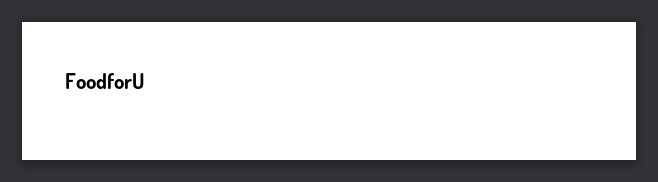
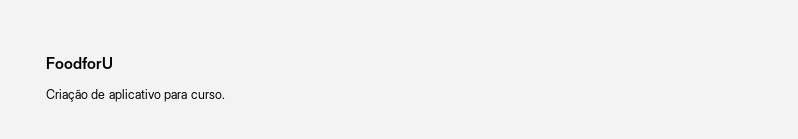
(144, 81) none -> [46,89,225,102] // Criação de aplicativo para curso.

